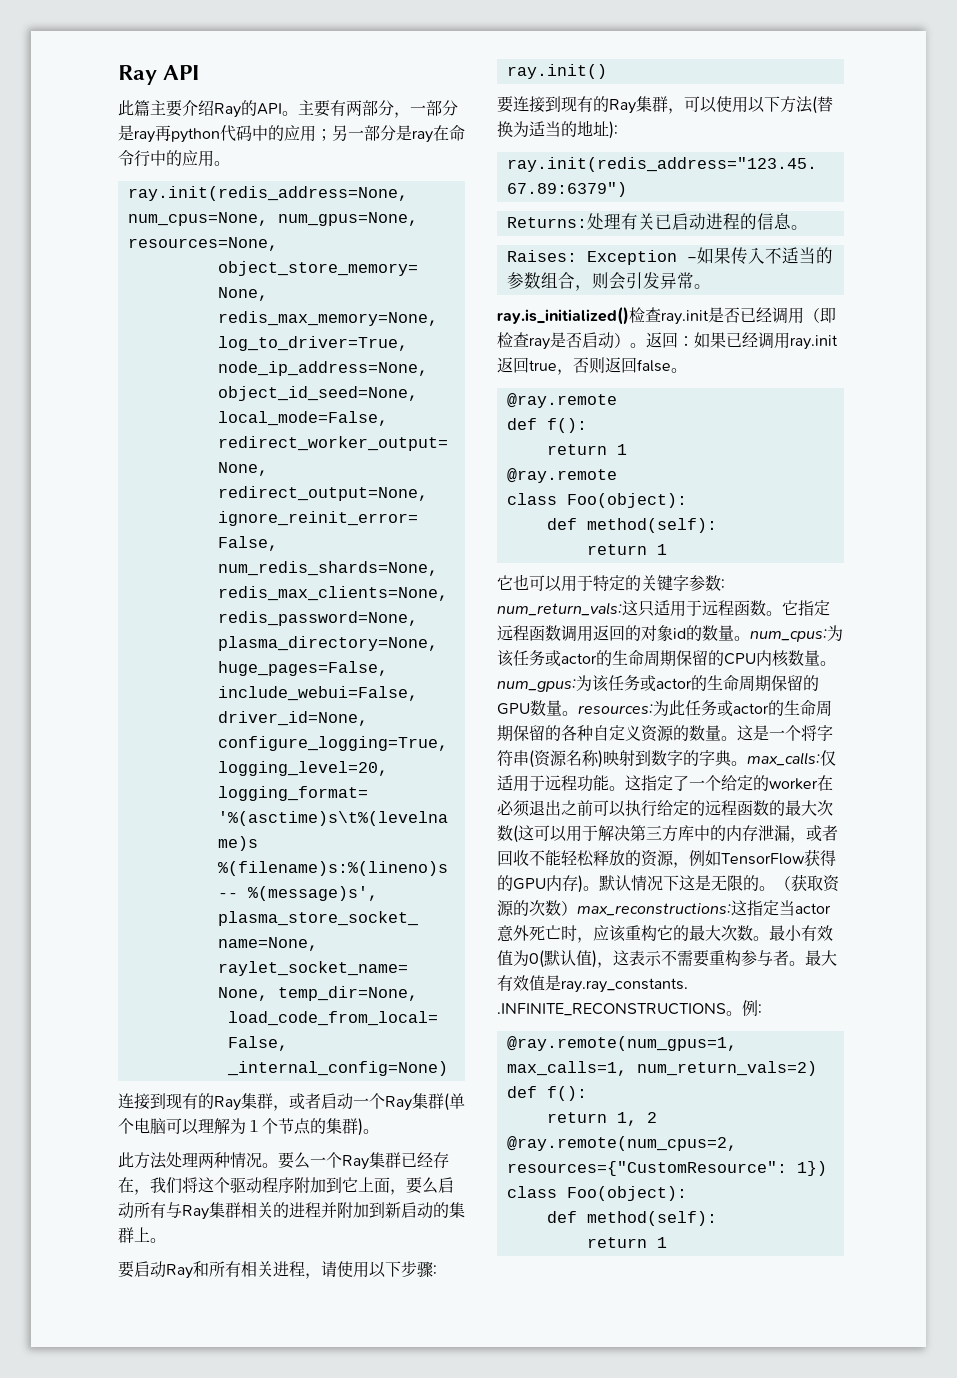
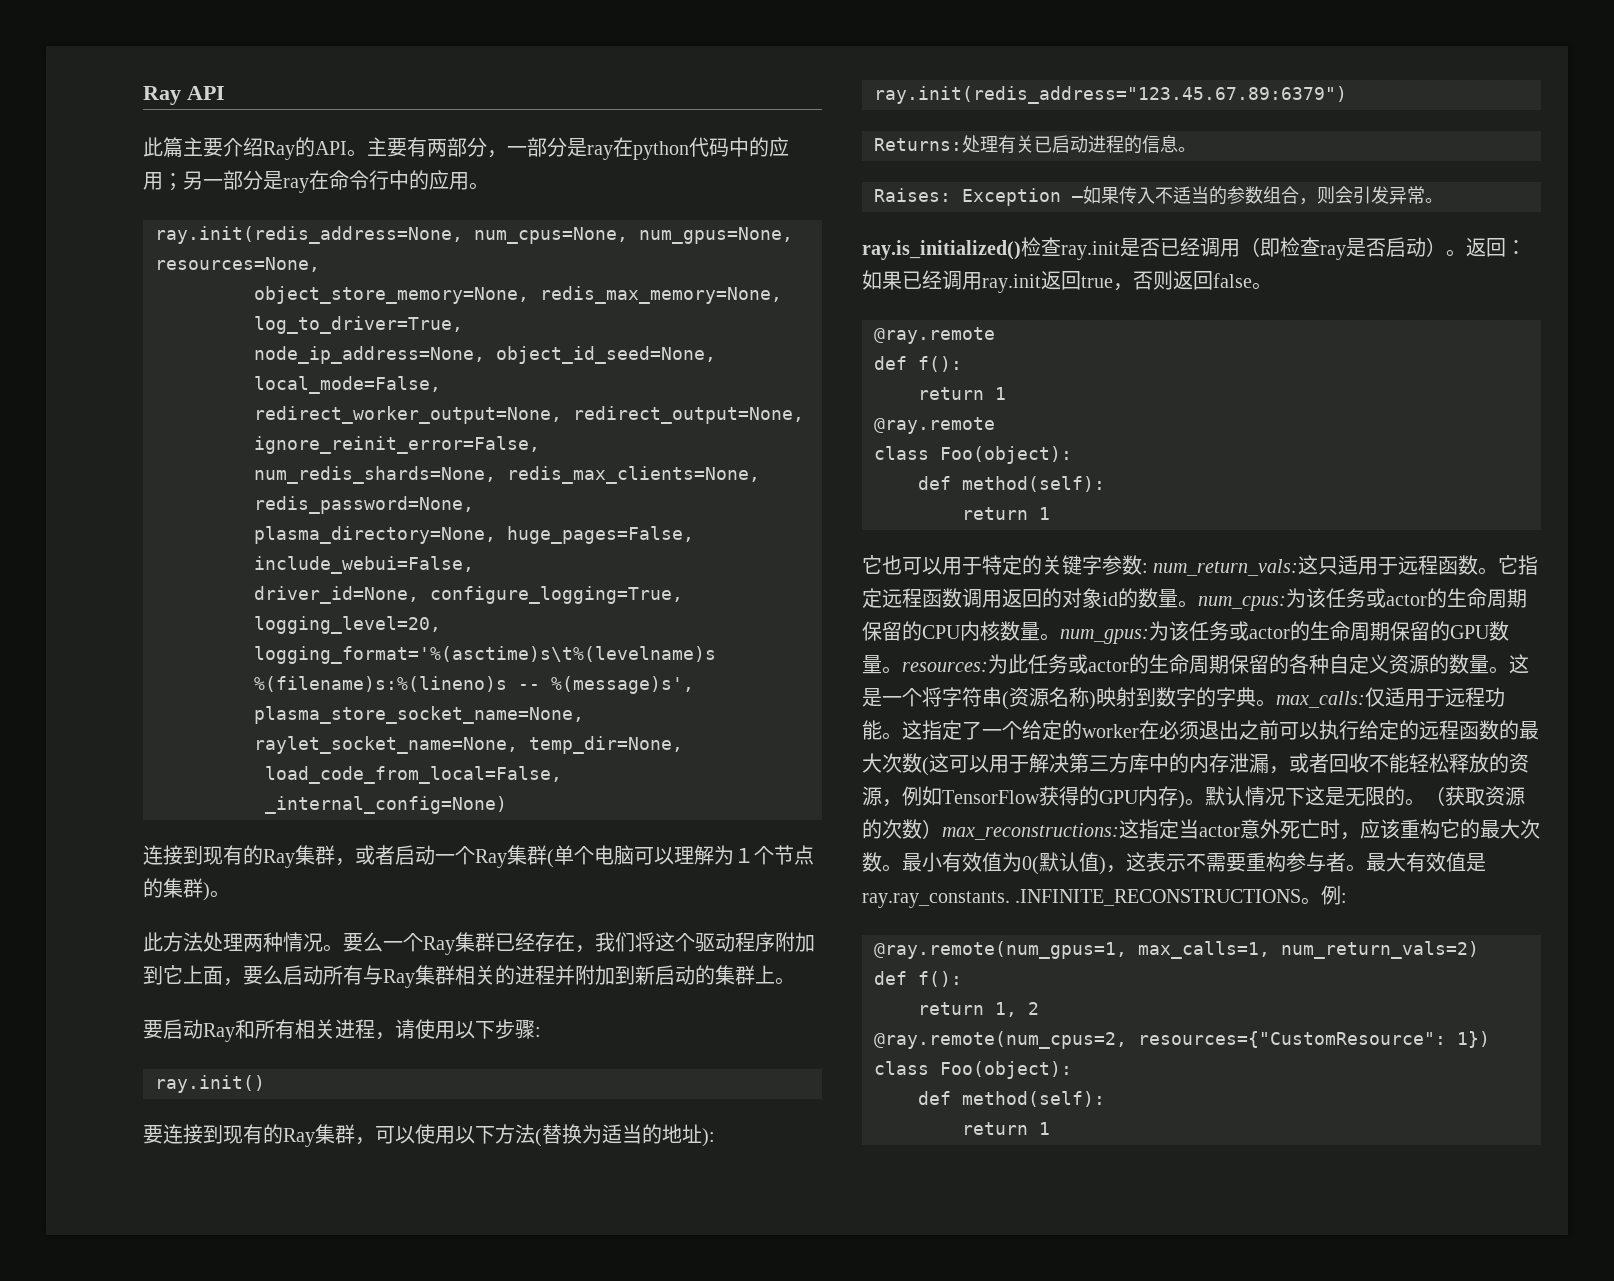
[155,125,171,141] 再 -> [613,137,633,157] 在

